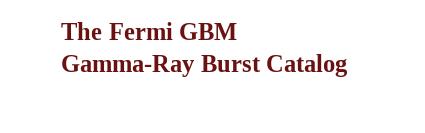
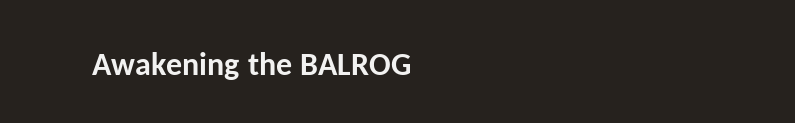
[61,22,238,40] [61,54,349,77] The Fermi GBM Gamma-Ray Burst Catalog -> [92,52,412,80] Awakening the BALROG

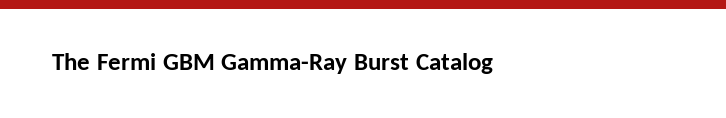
[92,52,412,80] Awakening the BALROG -> [52,53,493,74] The Fermi GBM Gamma-Ray Burst Catalog

